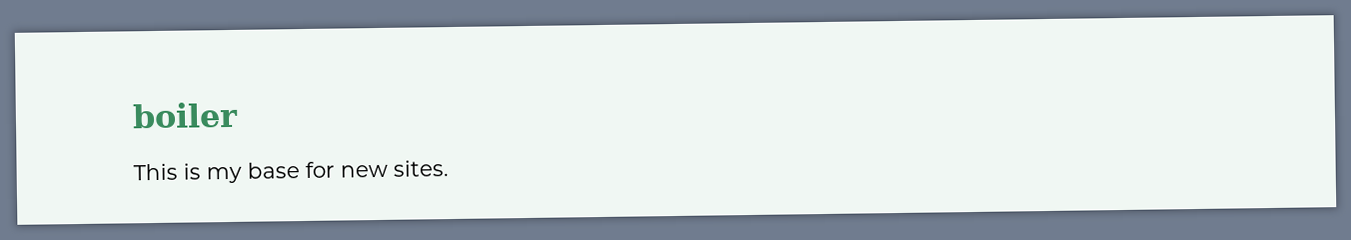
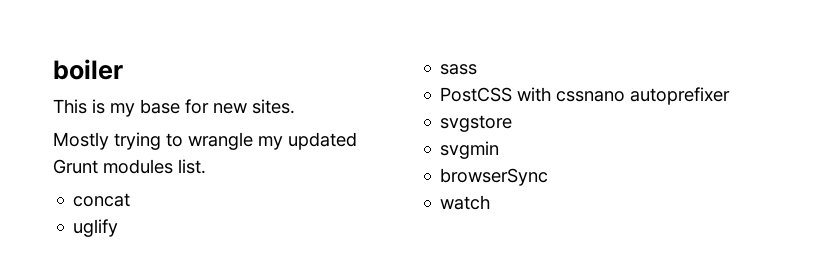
(449, 168) none -> [53,132,357,150] [53,159,206,174] [73,193,131,207] [73,219,119,237] [440,64,478,75] [440,87,731,105] [440,115,513,132] [440,141,500,159] [440,168,549,186] [440,195,491,210] // Mostly trying to wrangle my updated Grunt modules list. // concat // uglify // sass // PostCSS with cssnano autoprefixer // svgstore // svgmin // browserSync // watch

